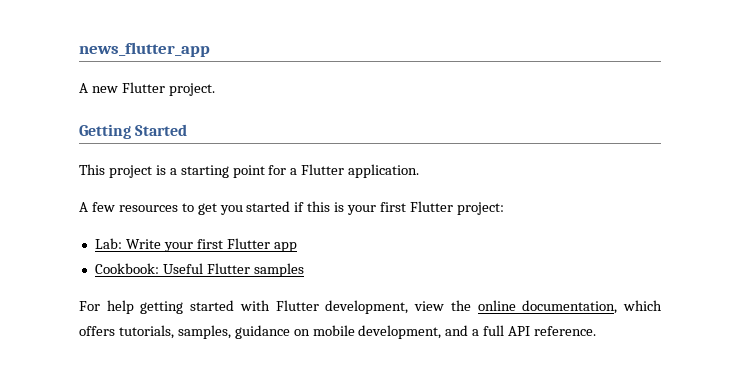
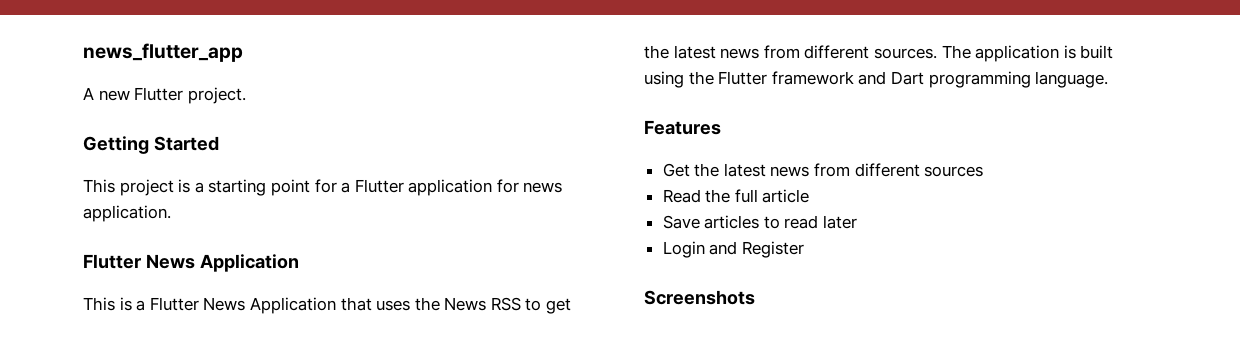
[348,164,420,178] [79,201,504,215] [94,238,297,252] [94,263,304,277] [79,300,662,314] [79,325,597,339] application. // A few resources to get you started if this is your first Flutter project: // Lab: Write your first Flutter app // Cookbook: Useful Flutter samples // For help getting started with Flutter development, view the online documentation, which offers tutorials, samples, guidance on mobile development, and a full API reference. -> [408,179,563,196] [83,205,171,222] [83,254,299,272] [83,297,572,314] [644,45,1114,62] [644,71,1109,88] [644,120,721,135] [662,163,984,177] [662,189,810,203] [662,215,858,229] [662,241,804,258] [644,290,755,305] application for news application. // Flutter News Application // This is a Flutter News Application that uses the News RSS to get the latest news from different sources. The application is built using the Flutter framework and Dart programming language. // Features // Get the latest news from different sources // Read the full article // Save articles to read later // Login and Register // Screenshots

